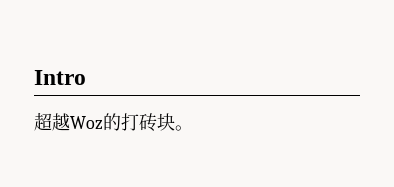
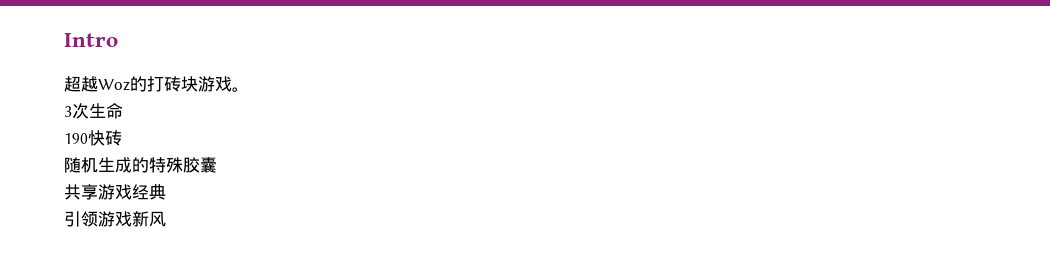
(175, 122) none -> [198,76,232,92] 游戏
(193, 128) none -> [64,103,123,119] [64,130,122,146] [64,157,217,173] [64,184,166,200] [64,211,166,227] // 3次生命 // 190快砖 // 随机生成的特殊胶囊 // 共享游戏经典 // 引领游戏新风

